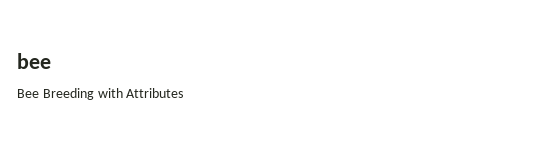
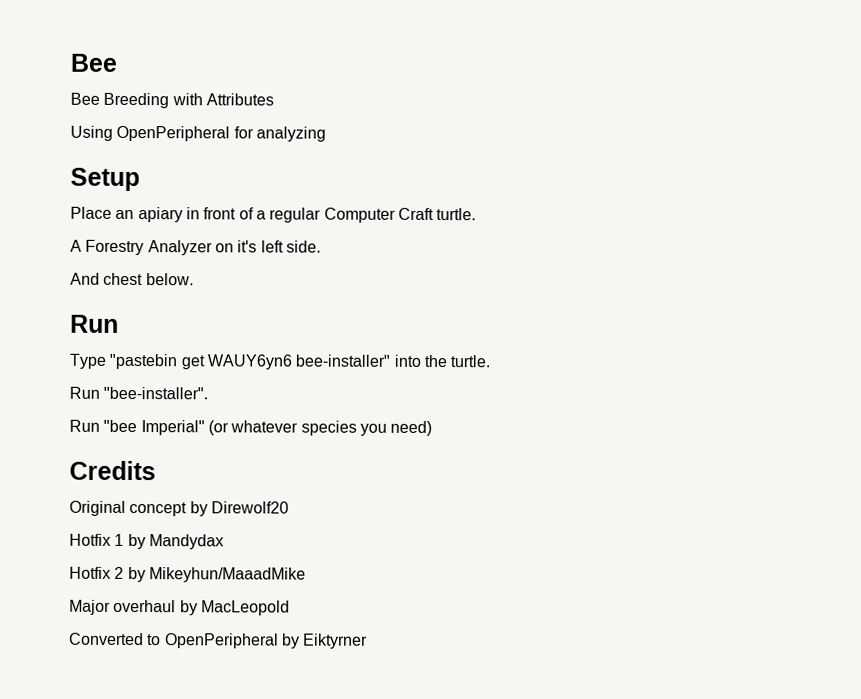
[17,53,51,69] bee -> [70,53,117,72] Bee
(184, 93) none -> [70,125,326,142] [70,167,140,192] [70,206,477,223] [70,239,321,256] [70,272,194,286] [70,314,119,333] [69,353,491,370] [69,386,209,400] [69,419,433,437] [69,460,156,481] [69,500,289,517] [69,533,224,550] [69,566,306,583] [69,599,290,616] [69,632,369,649] // Using OpenPeripheral for analyzing // Setup // Place an apiary in front of a regular Computer Craft turtle. // A Forestry Analyzer on it's left side. // And chest below. // Run // Type "pastebin get WAUY6yn6 bee-installer" into the turtle. // Run "bee-installer". // Run "bee Imperial" (or whatever species you need) // Credits // Original concept by Direwolf20 // Hotfix 1 by Mandydax // Hotfix 2 by Mikeyhun/MaaadMike // Major overhaul by MacLeopold // Converted to OpenPeripheral by Eiktyrner

